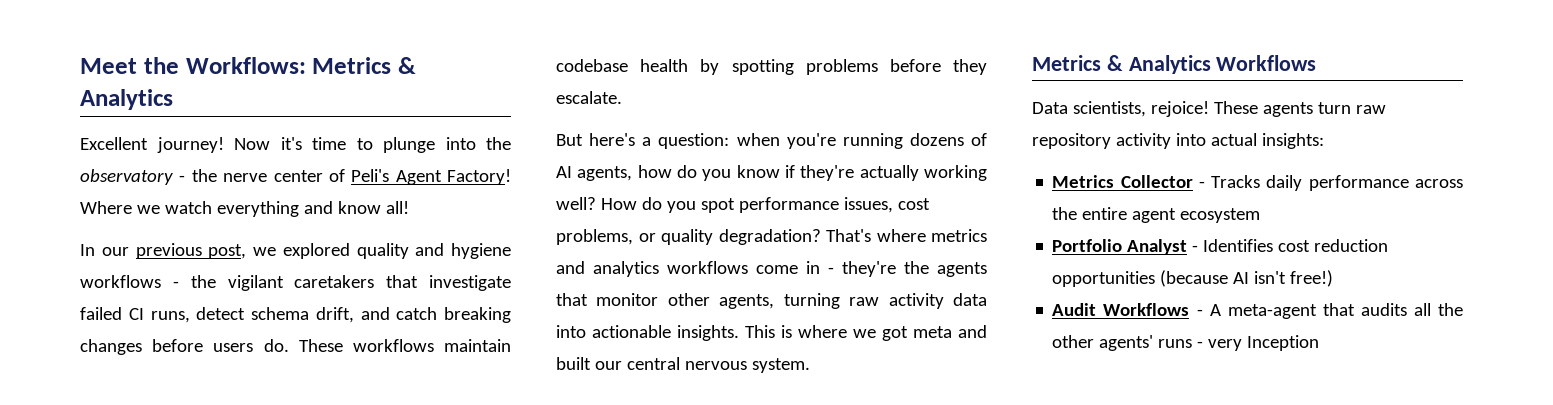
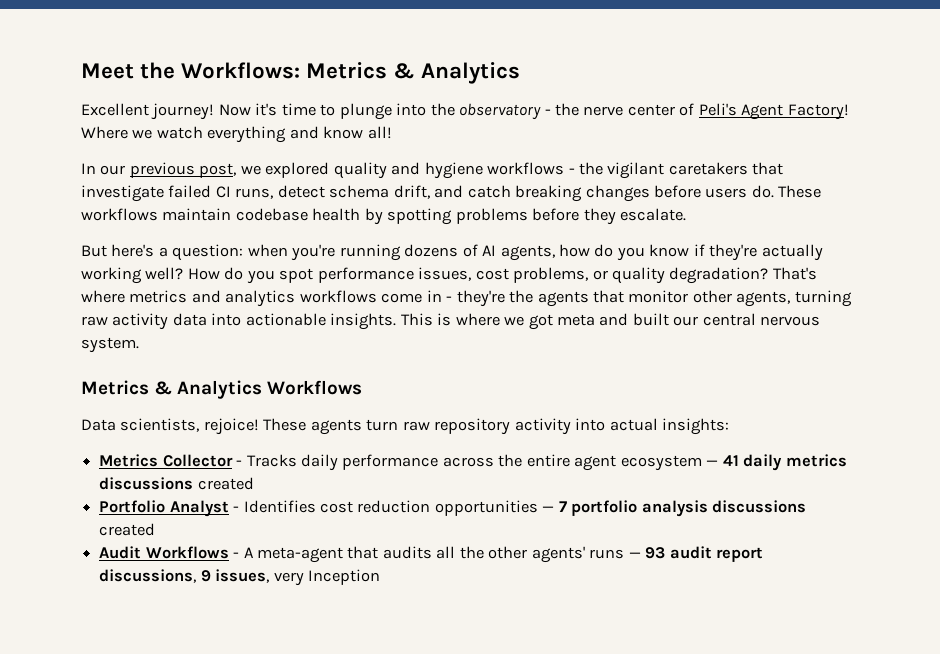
(1261, 215) none -> [706,454,847,471] [99,477,254,490] — 41 daily metrics discussions created
[1160,270,1334,287] (because AI isn't free!) -> [542,500,807,517] [99,523,156,536] — 7 portfolio analysis discussions created
[1197,341,1204,348] - -> [628,546,763,562] [99,569,270,583] — 93 audit report discussions, 9 issues,

